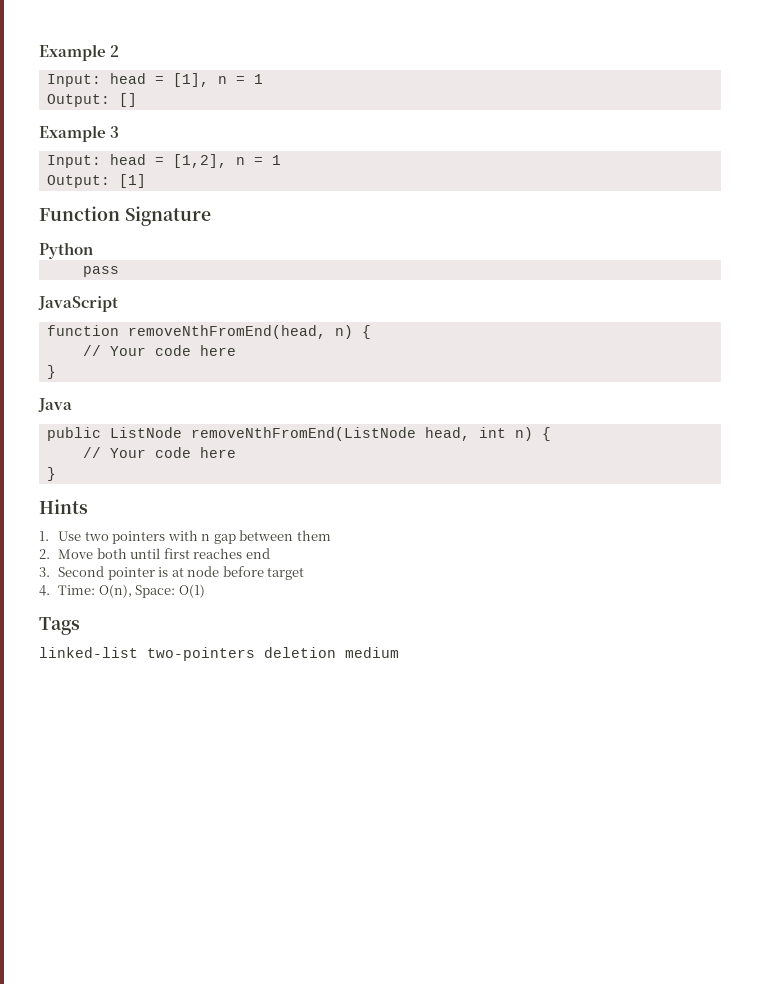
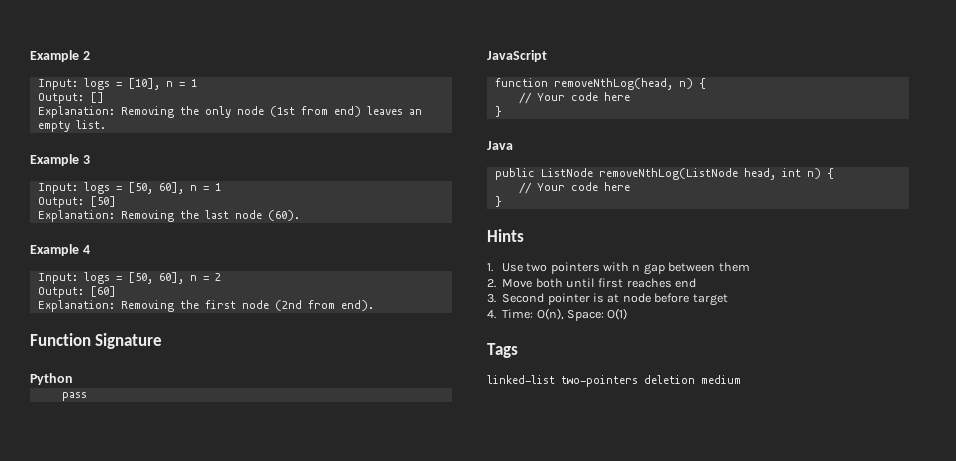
[109,73,209,87] head = [1], -> [83,78,160,90] logs = [10],
(137, 100) none -> [37,106,422,118] [37,120,106,132] // Explanation: Removing the only node (1st from end) leaves an empty list.
[109,154,281,168] [46,174,146,188] head = [1,2], n = 1 // Output: [1] -> [83,182,221,194] [37,196,116,208] [37,210,300,222] [30,244,90,256] [37,272,221,284] [37,286,116,298] [37,300,374,312] logs = [50, 60], n = 1 // Output: [50] // Explanation: Removing the last node (60). // Example 4 // Input: logs = [50, 60], n = 2 // Output: [60] // Explanation: Removing the first node (2nd from end).
[127,325,326,339] removeNthFromEnd(head, -> [553,78,673,90] removeNthLog(head,
[190,427,416,441] removeNthFromEnd(ListNode -> [598,168,738,180] removeNthLog(ListNode

